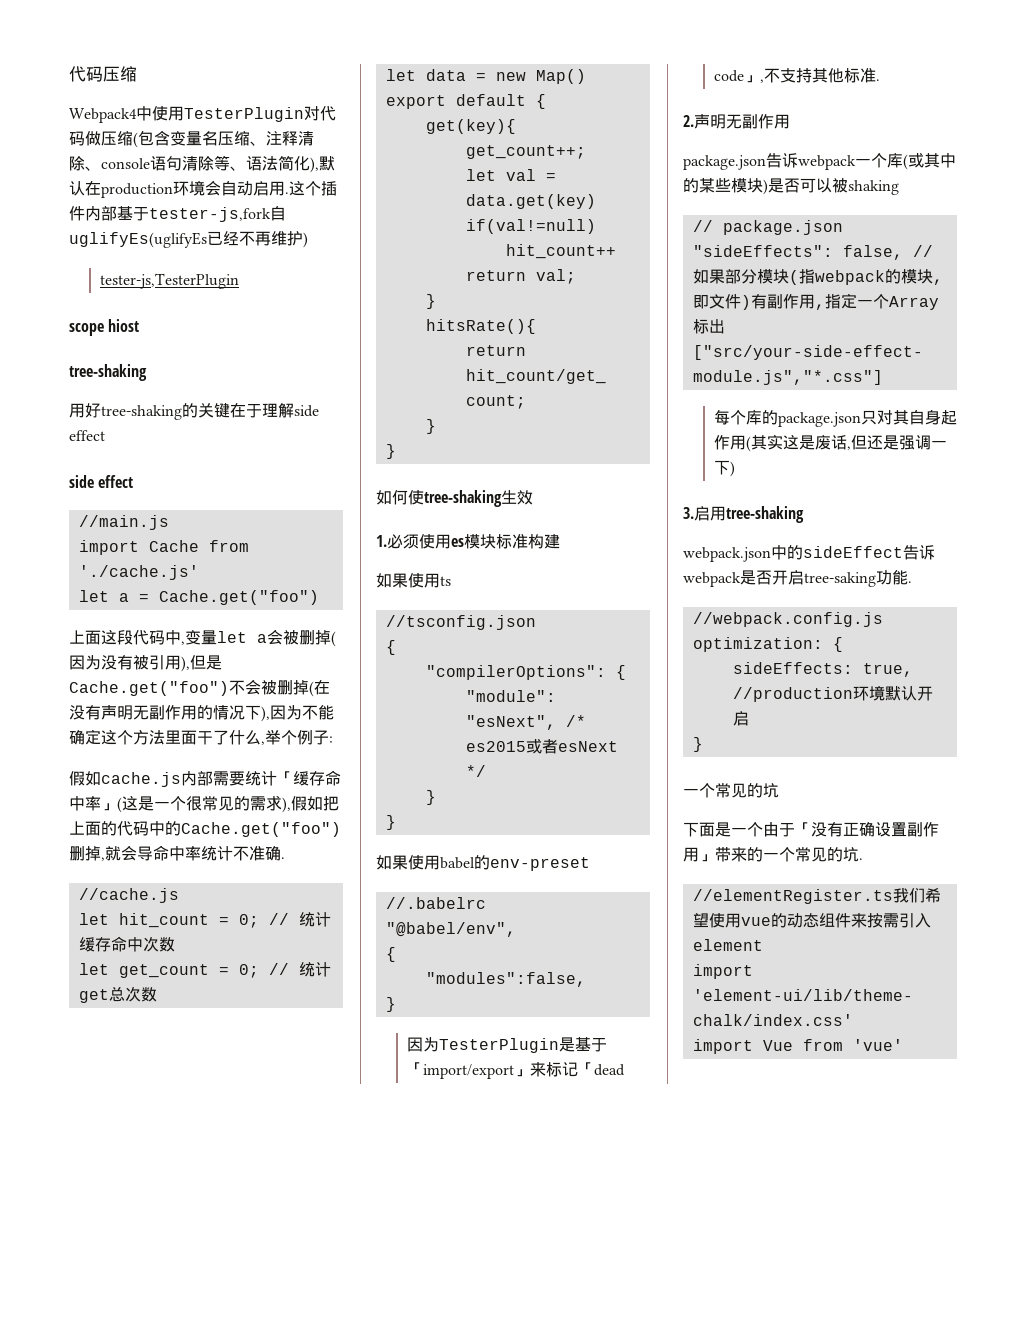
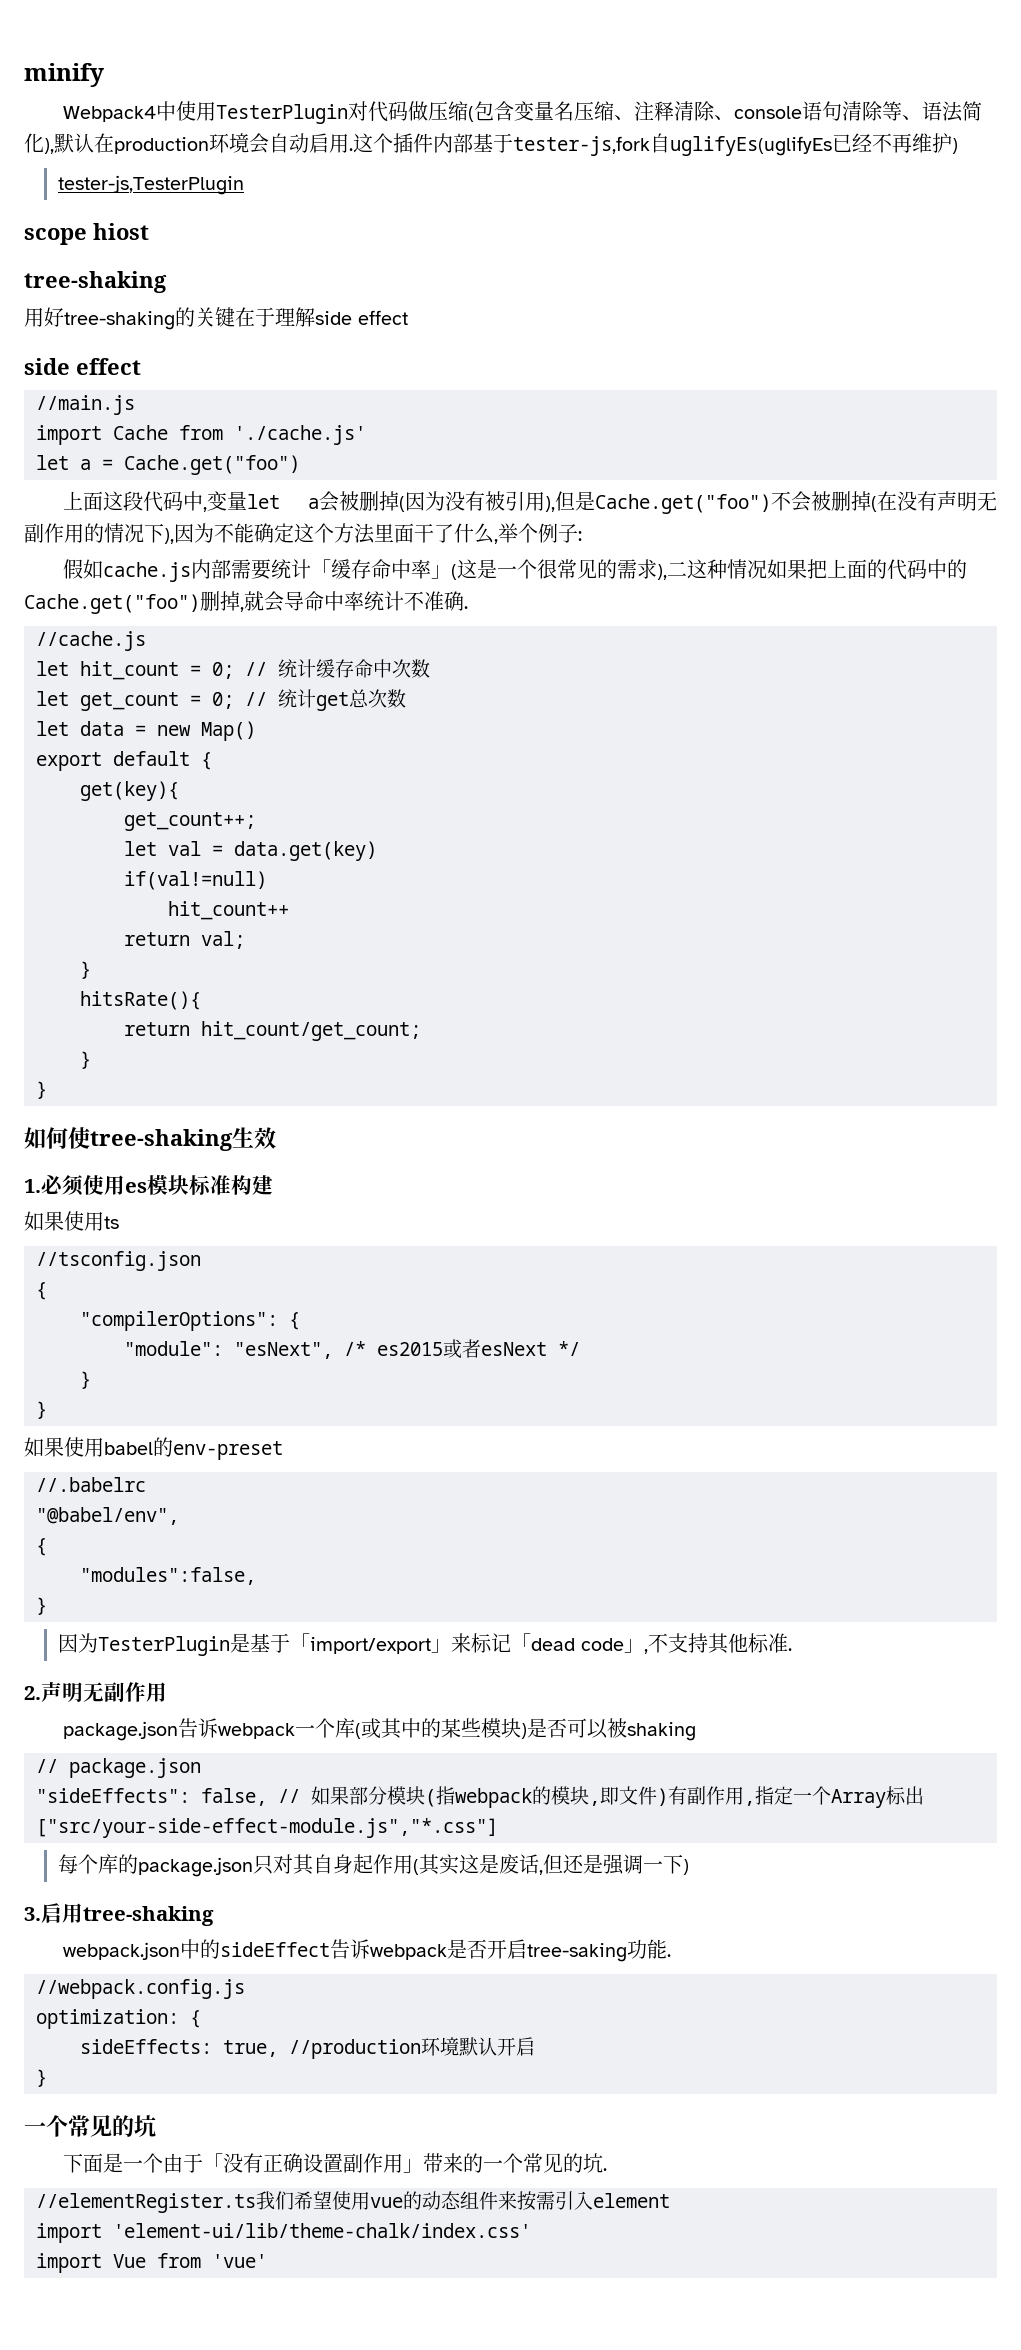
[69,66,137,82] 代码压缩 -> [24,63,104,87] minify
[291,796,323,811] 假如 -> [667,559,808,579] 二这种情况如果

